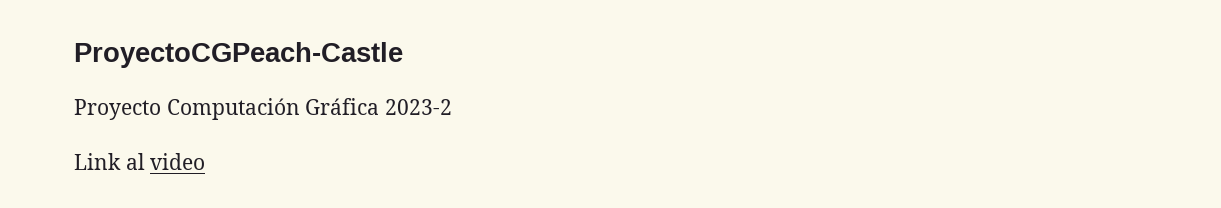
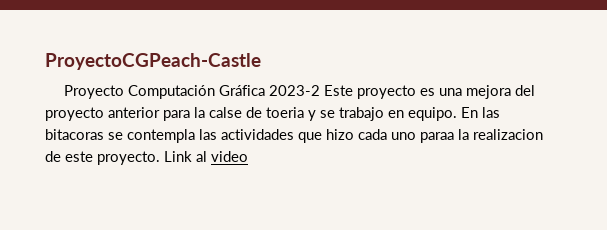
(453, 107) // -> [324,85,536,99] [45,107,500,121] [45,129,543,143] [45,151,160,165] Este proyecto es una mejora del proyecto anterior para la calse de toeria y se trabajo en equipo. En las bitacoras se contempla las actividades que hizo cada uno paraa la realizacion de este proyecto.

